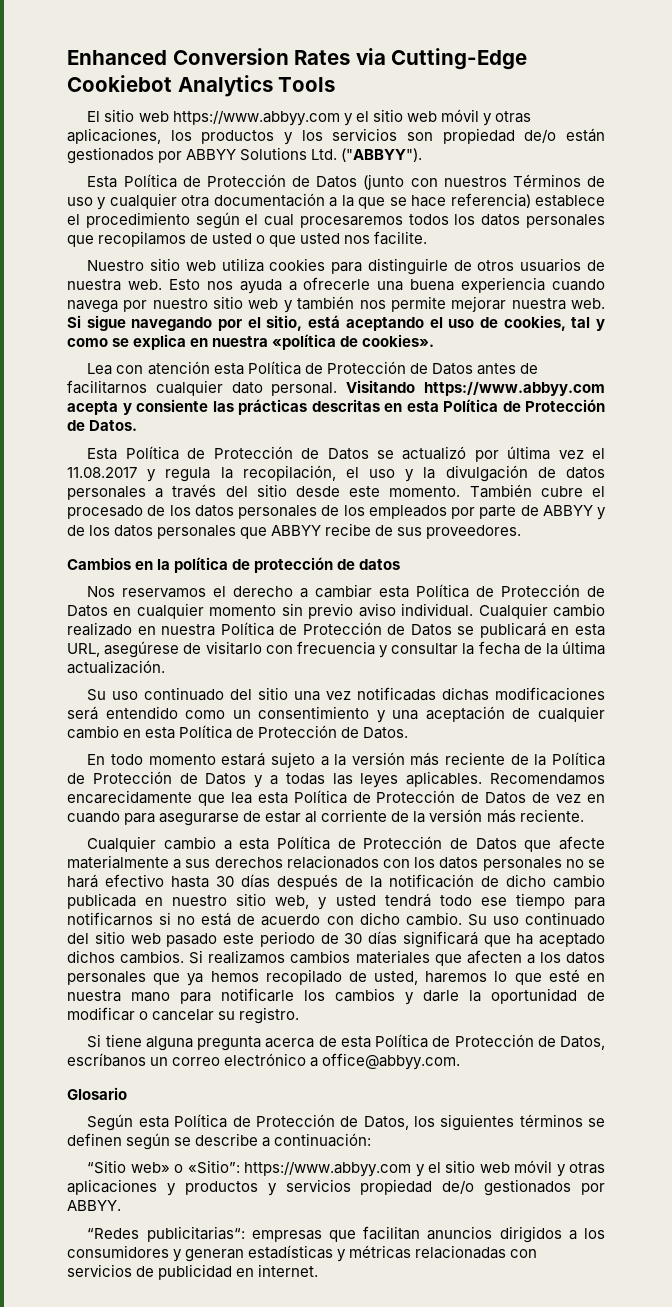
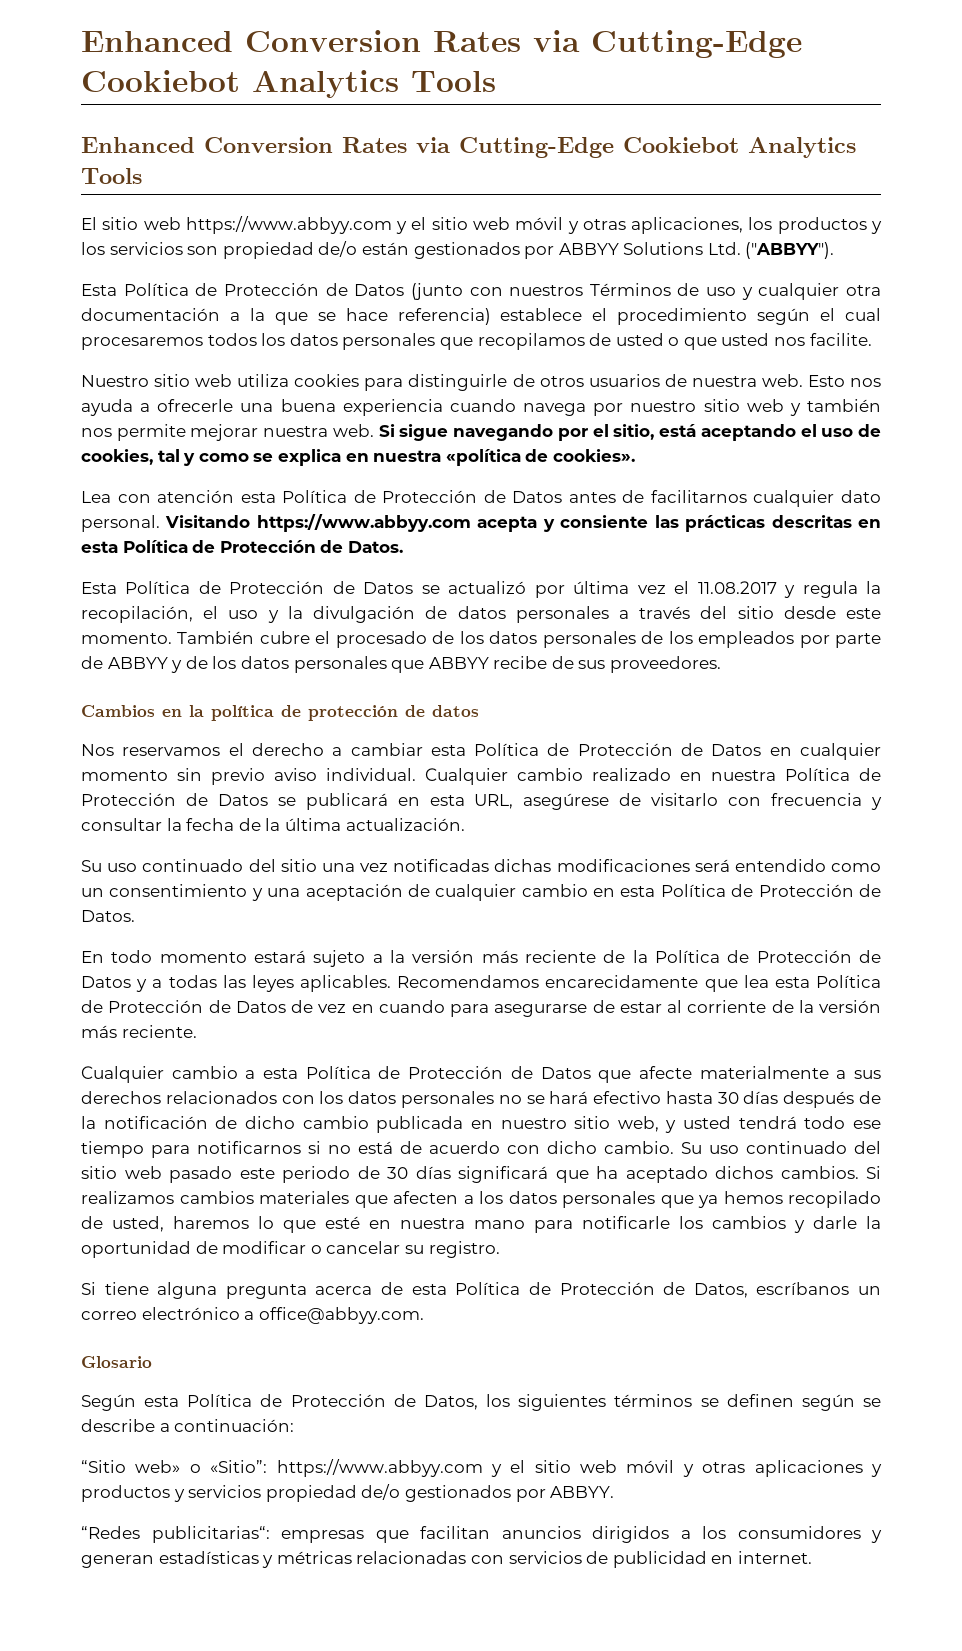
[67,48,528,70] [67,75,336,97] Enhanced Conversion Rates via Cutting-Edge Cookiebot Analytics Tools -> [81,30,802,58] [81,70,496,98] [81,137,856,158] [81,168,142,184] Enhanced Conversion Rates via Cutting-Edge Cookiebot Analytics Tools // Enhanced Conversion Rates via Cutting-Edge Cookiebot Analytics Tools

